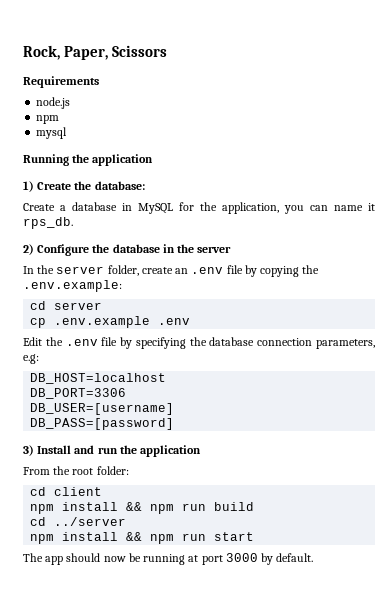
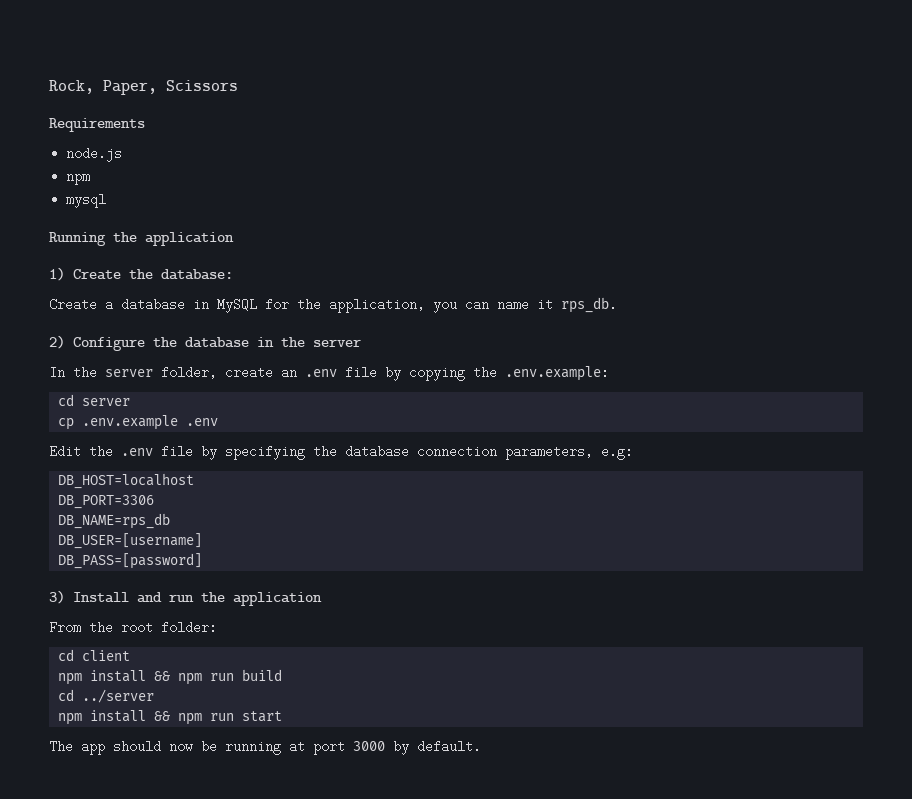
(127, 393) none -> [58,513,171,529] // DB_NAME=rps_db

